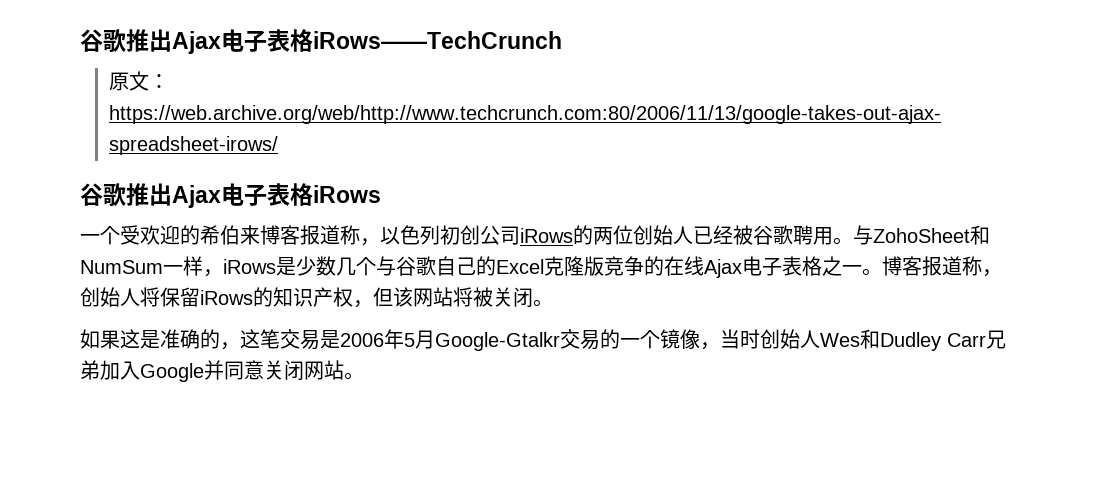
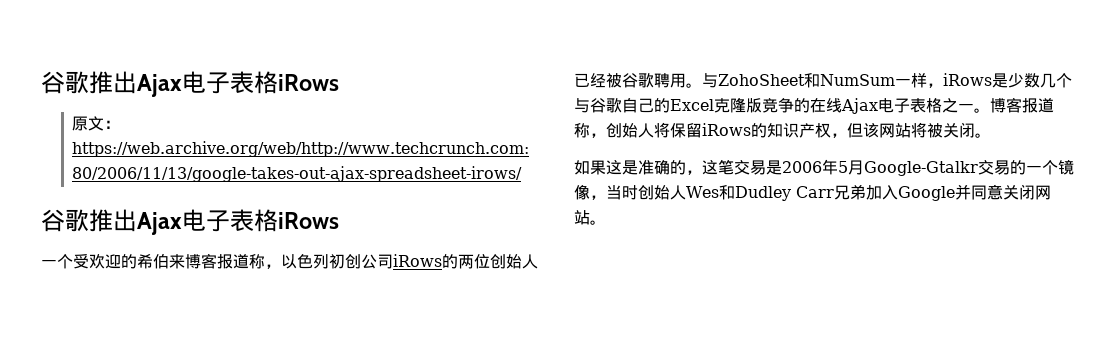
[80,29,562,54] 谷歌推出Ajax电子表格iRows——TechCrunch -> [41,71,339,97] 谷歌推出Ajax电子表格iRows

